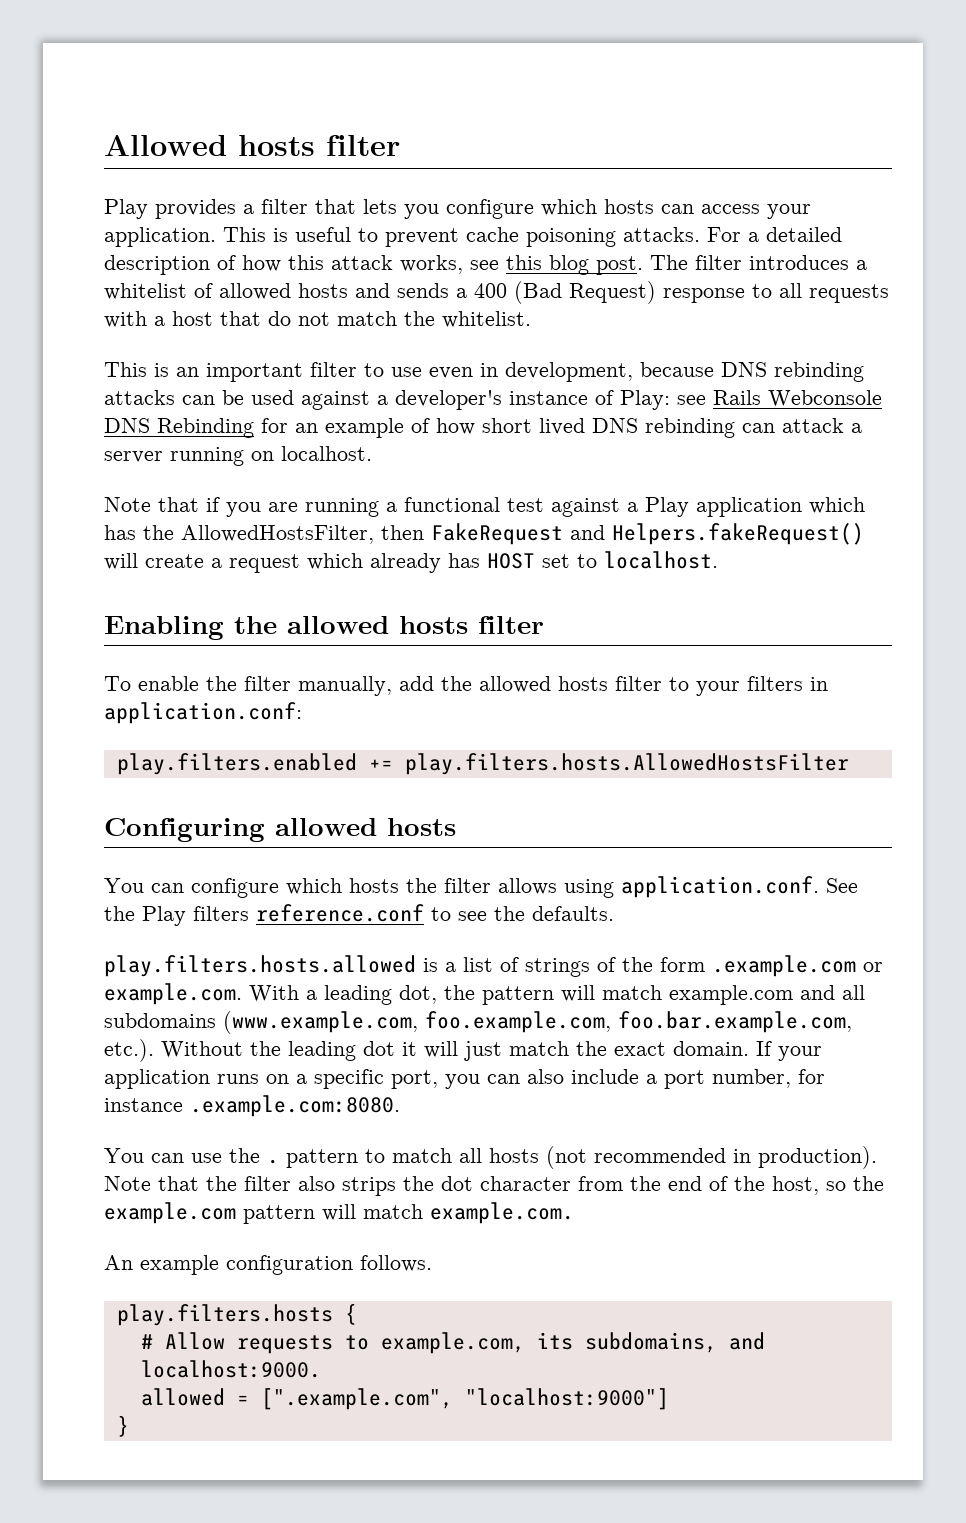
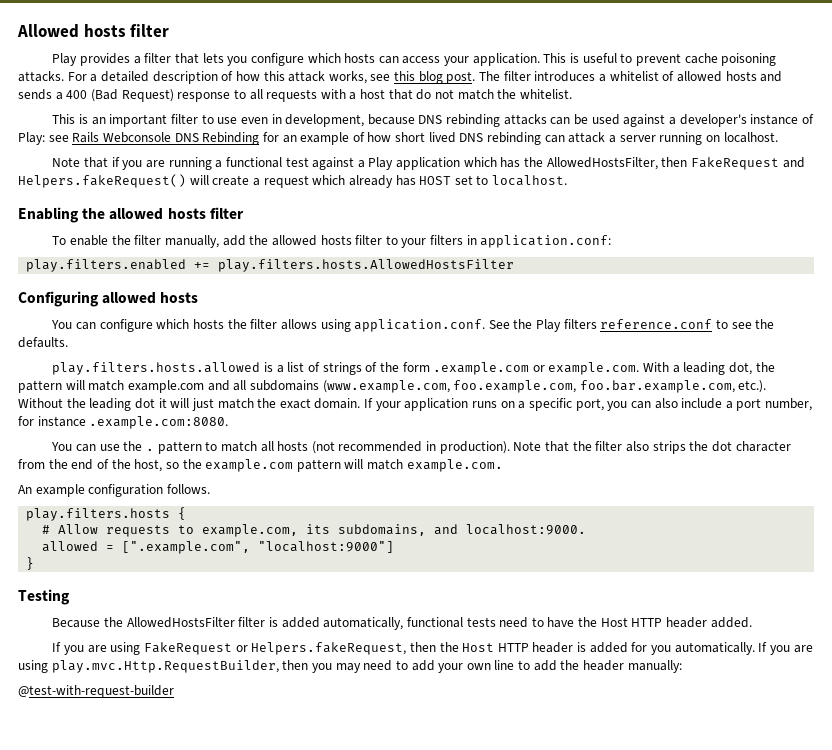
(129, 1426) none -> [18,589,70,605] [52,617,752,630] [52,642,813,655] [18,660,682,673] [18,685,174,698] // Testing // Because the AllowedHostsFilter filter is added automatically, functional tests need to have the Host HTTP header added. // If you are using FakeRequest or Helpers.fakeRequest, then the Host HTTP header is added for you automatically. If you are using play.mvc.Http.RequestBuilder, then you may need to add your own line to add the header manually: // @test-with-request-builder

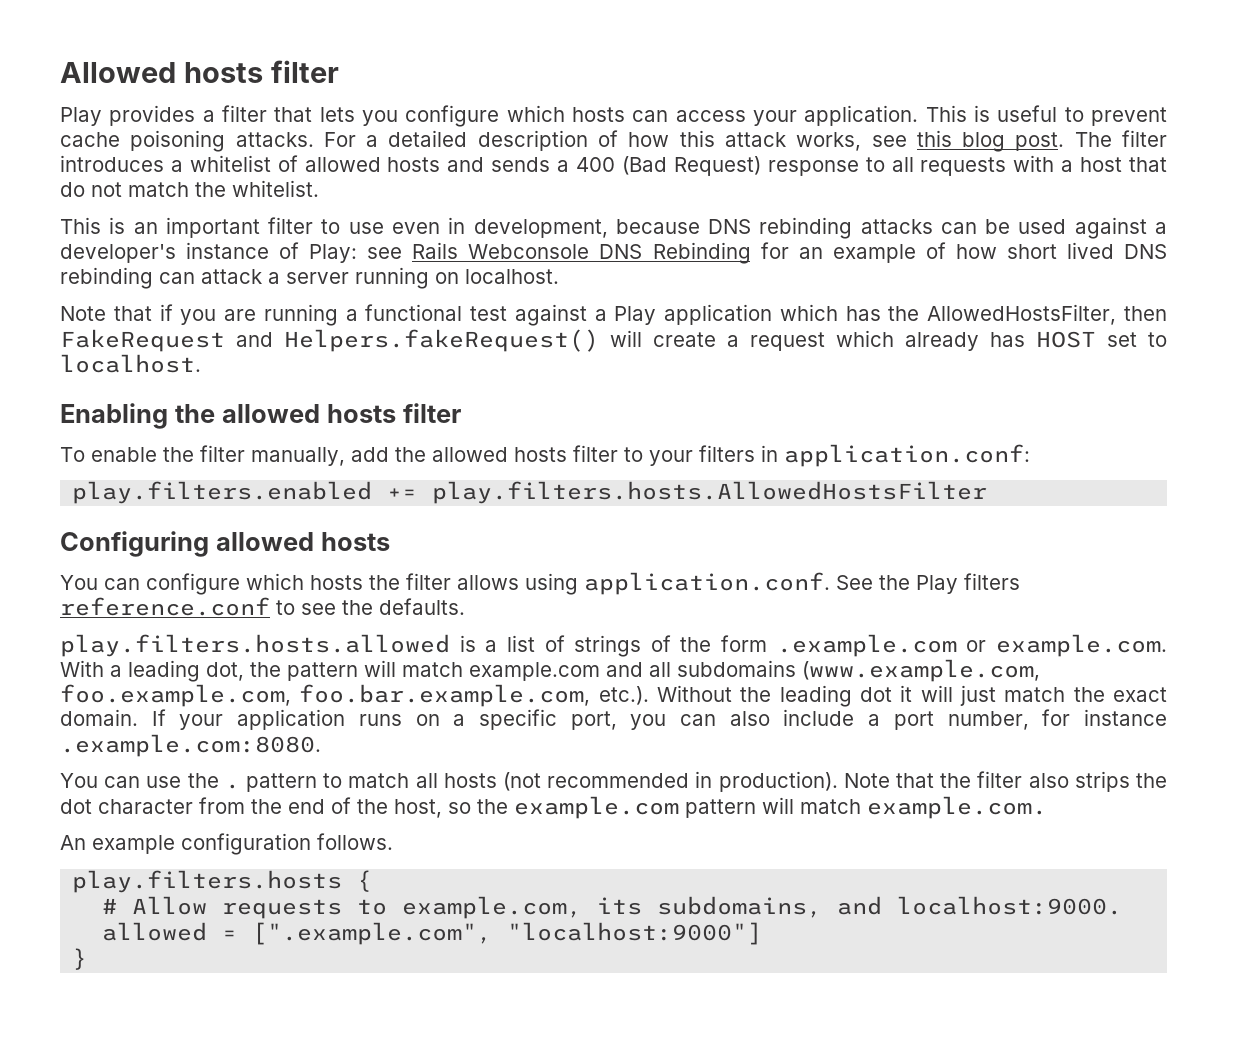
[18,589,70,605] [52,617,752,630] [52,642,813,655] [18,660,682,673] [18,685,174,698] // Testing // Because the AllowedHostsFilter filter is added automatically, functional tests need to have the Host HTTP header added. // If you are using FakeRequest or Helpers.fakeRequest, then the Host HTTP header is added for you automatically. If you are using play.mvc.Http.RequestBuilder, then you may need to add your own line to add the header manually: // @test-with-request-builder -> (88, 959) none

